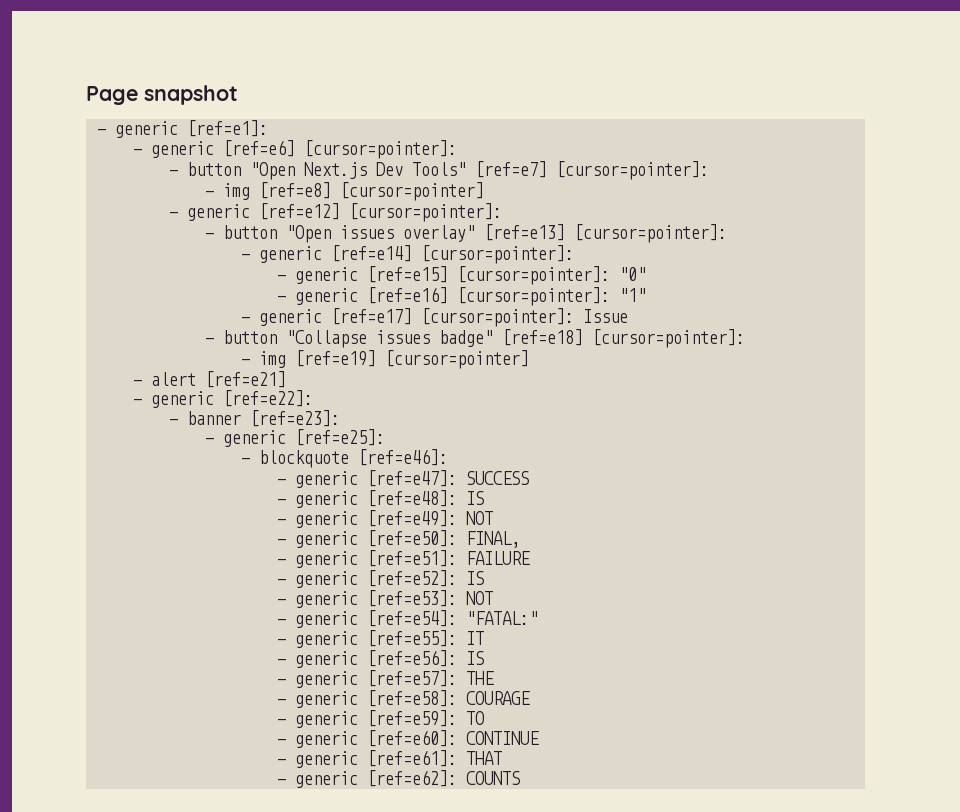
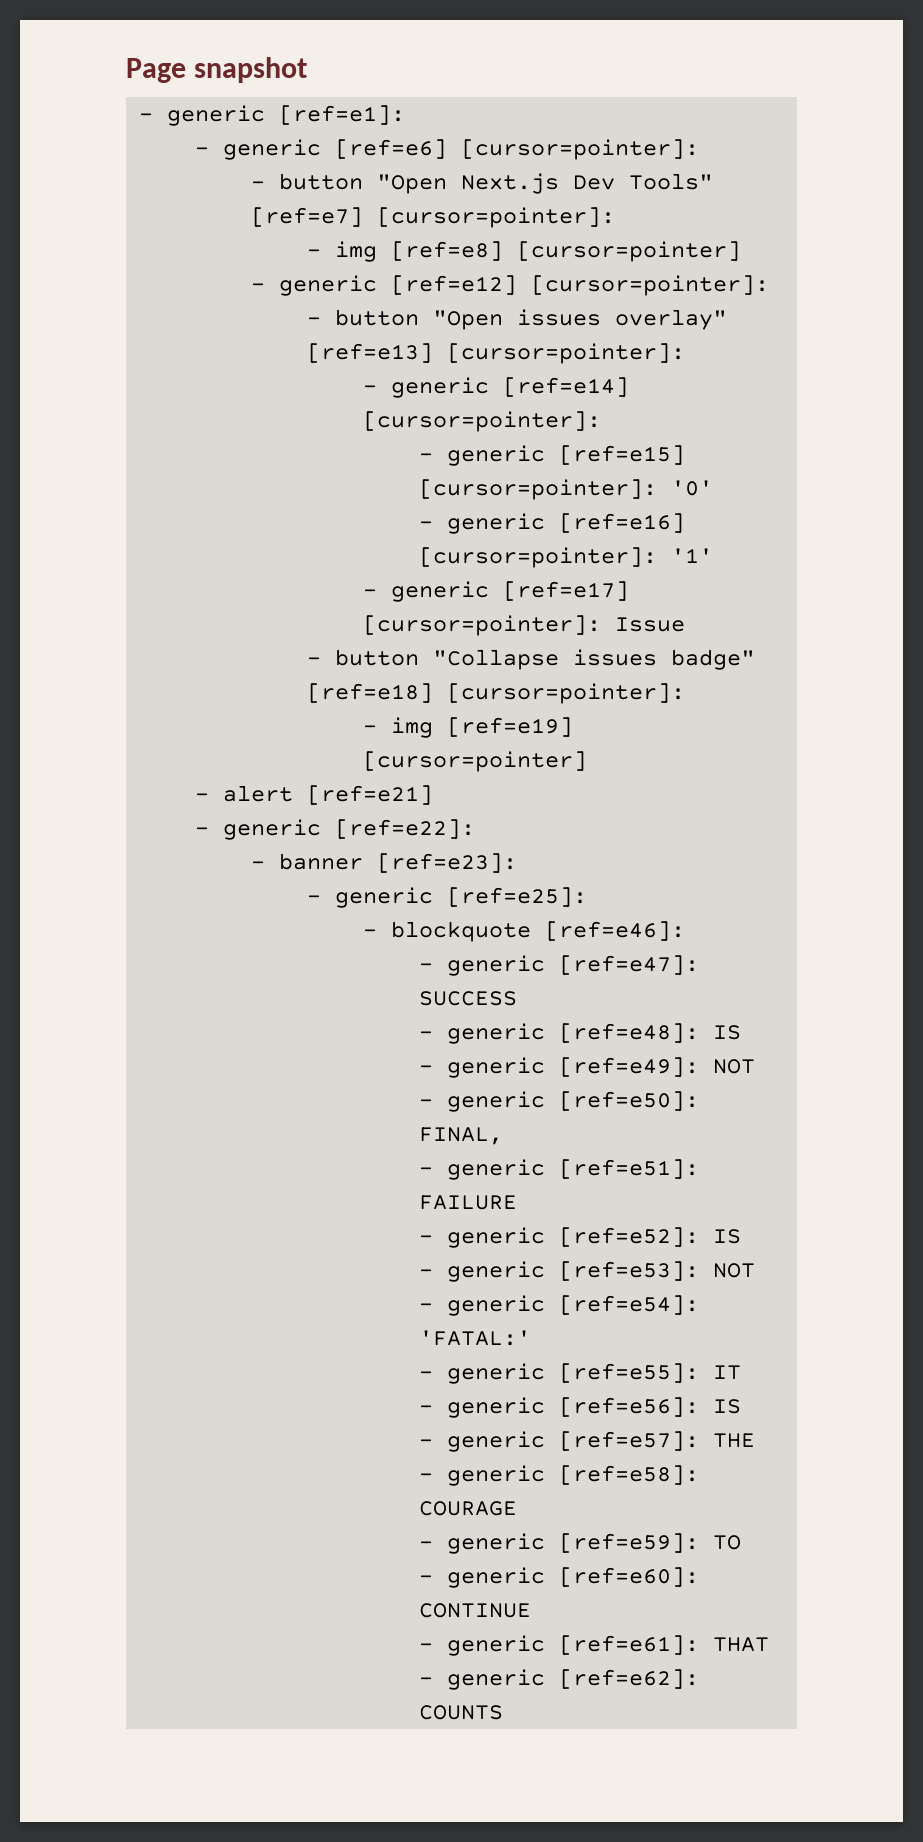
[619,267,647,281] "0" -> [670,480,713,496] '0'
[619,288,647,302] "1" -> [670,548,713,563] '1'
[466,611,539,625] "FATAL:" -> [418,1330,531,1346] 'FATAL:'

